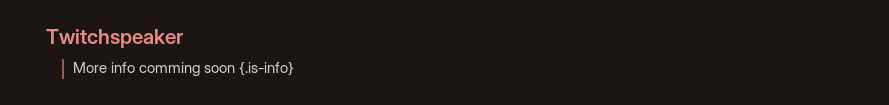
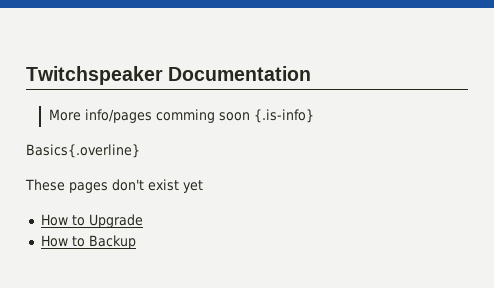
(183, 38) none -> [168,66,312,81] Documentation
[110,62,135,73] info -> [84,109,152,123] info/pages
(294, 68) none -> [26,144,140,158] [25,179,203,193] [40,214,143,228] [40,235,136,249] // Basics{.overline} // These pages don't exist yet // How to Upgrade // How to Backup

